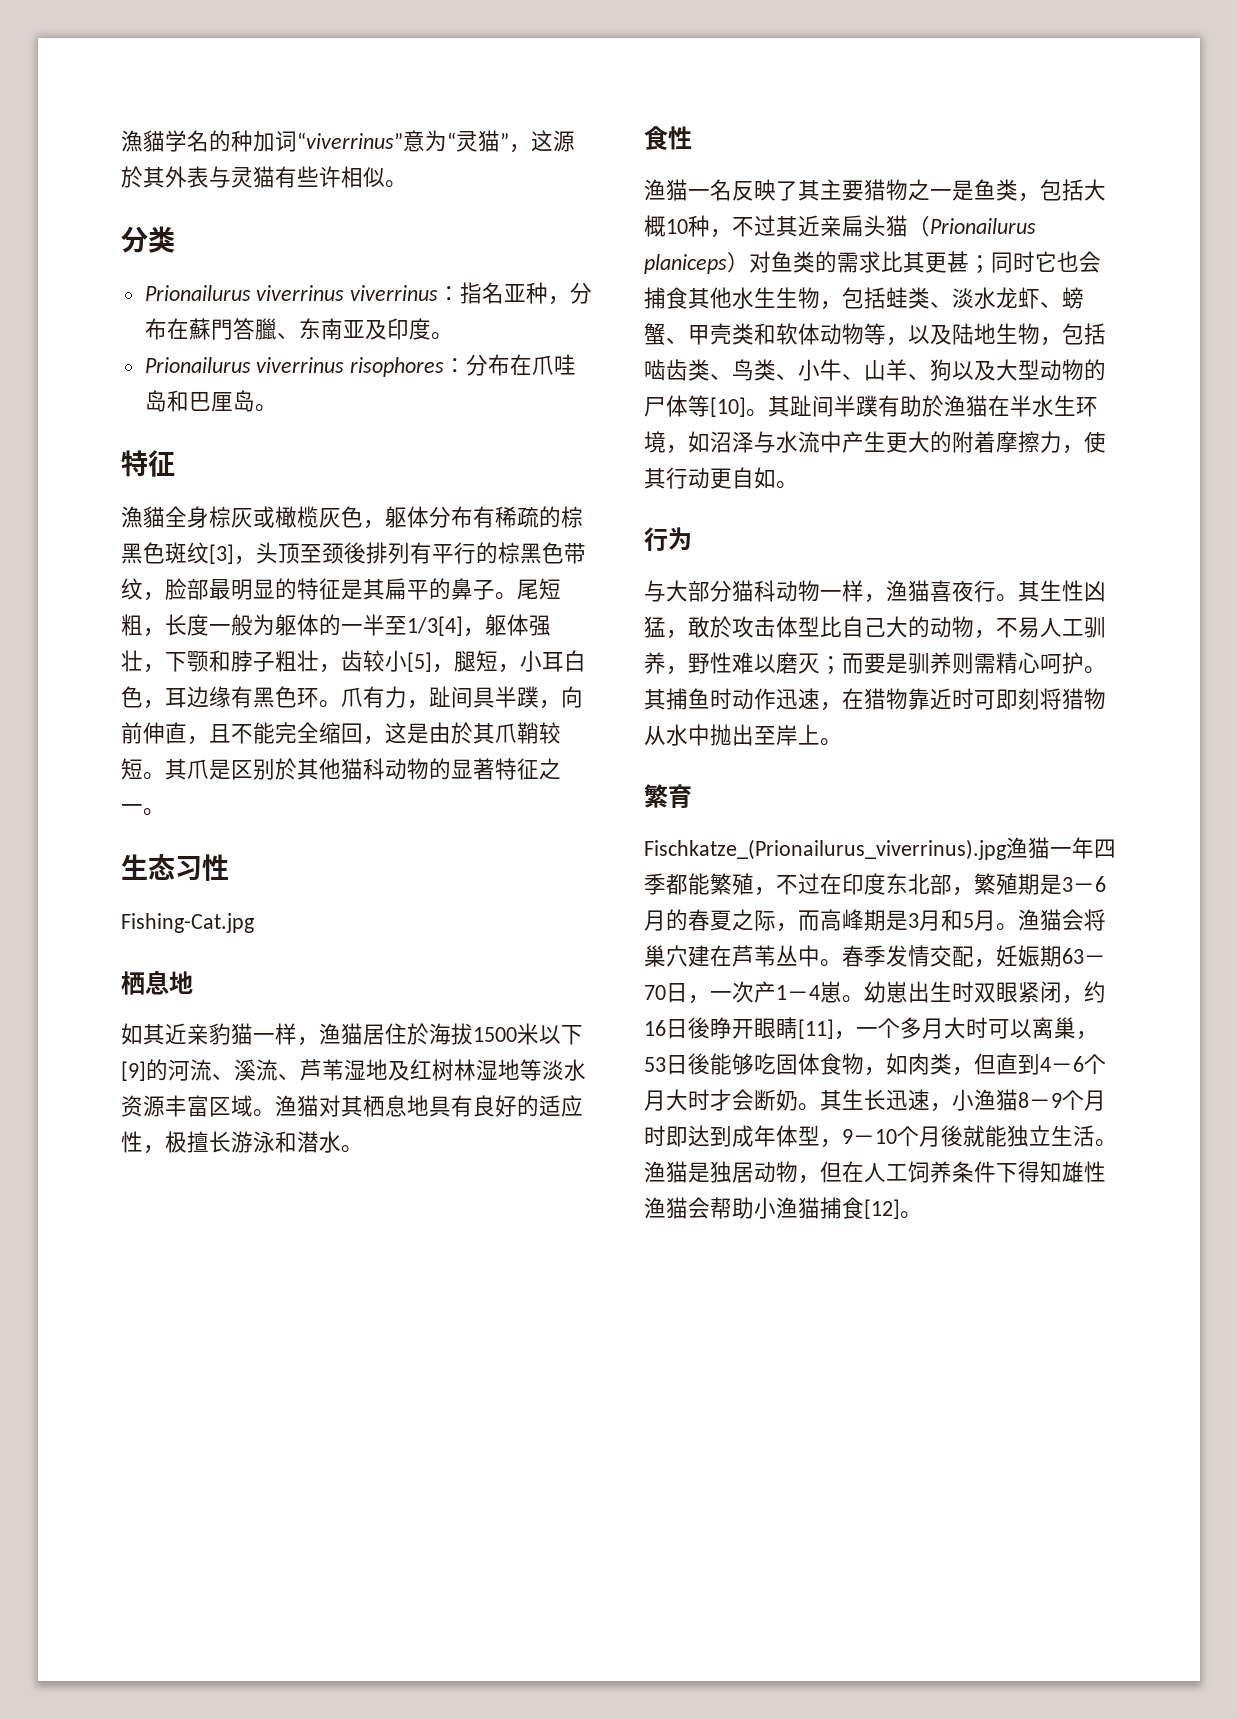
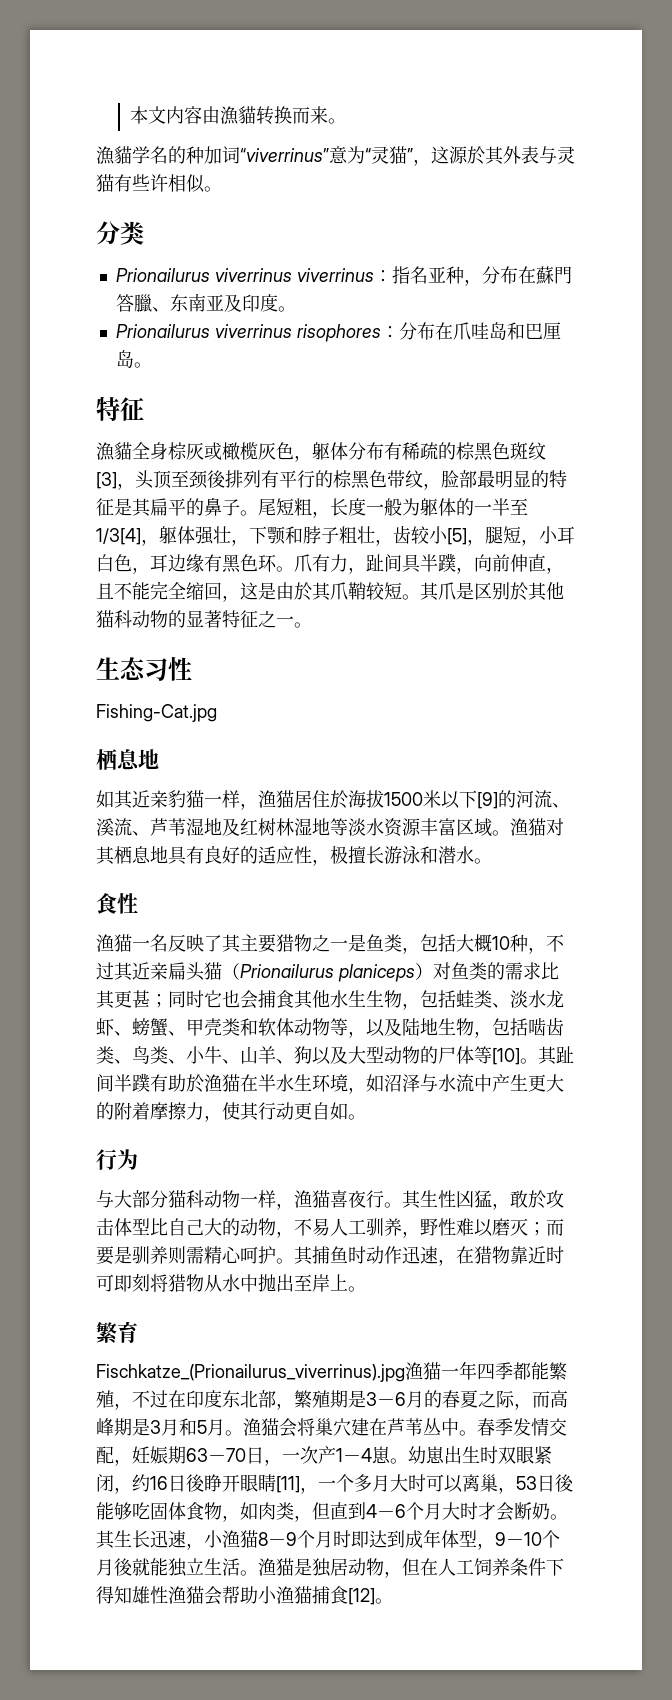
(121, 141) none -> [130,106,347,125] 本文内容由漁貓转换而来。 //

